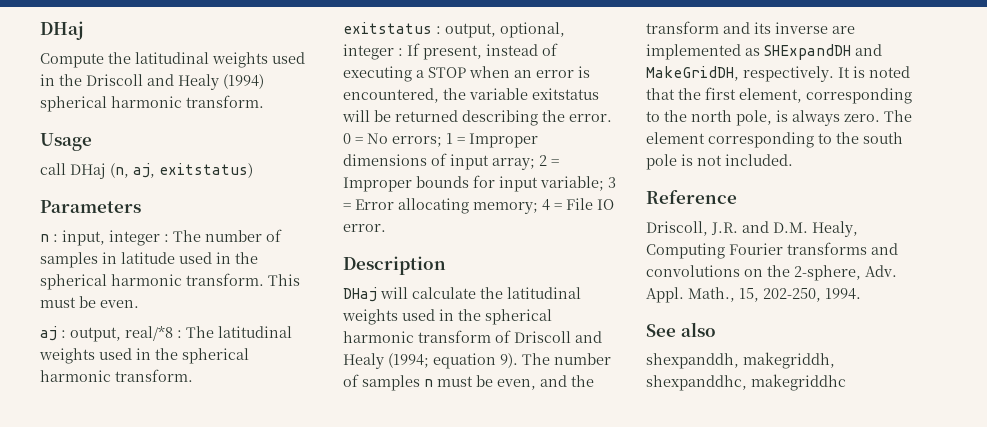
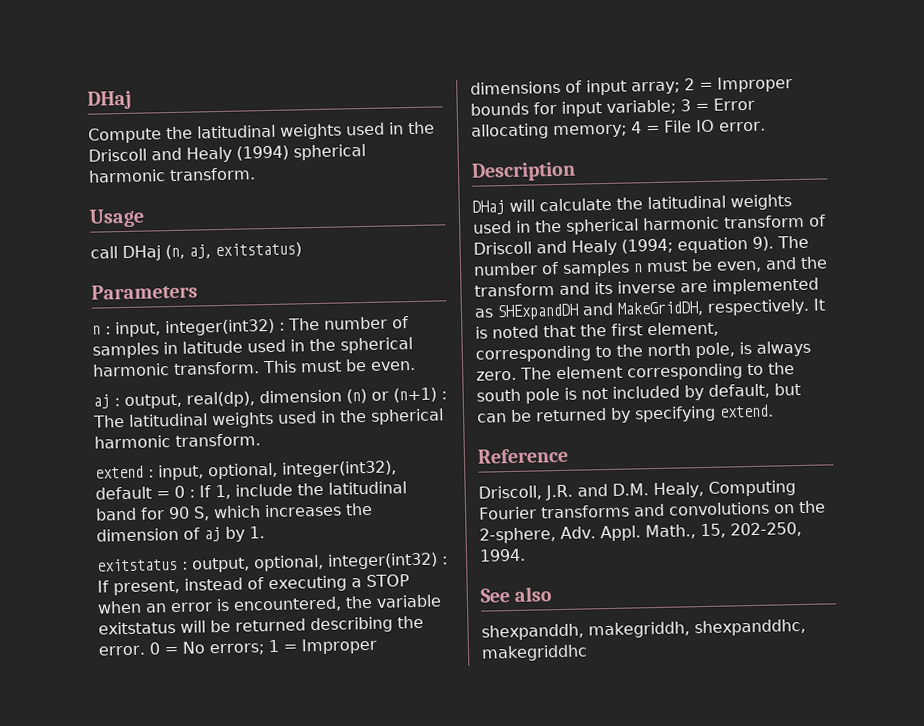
[109,230,160,246] integer -> [165,318,275,337] integer(int32)
[125,326,173,341] real/*8 -> [186,387,437,408] real(dp), dimension (n) or (n+1)
(193, 375) none -> [95,460,397,481] [95,481,407,500] [95,502,373,521] [96,526,265,542] // extend : input, optional, integer(int32), default = 0 : If 1, include the latitudinal band for 90 S, which increases the dimension of aj by 1.
[343,44,394,60] integer -> [327,552,438,570] integer(int32)
[725,154,793,166] included. -> [612,382,801,401] [477,404,774,423] included by default, but can be returned by specifying extend.

